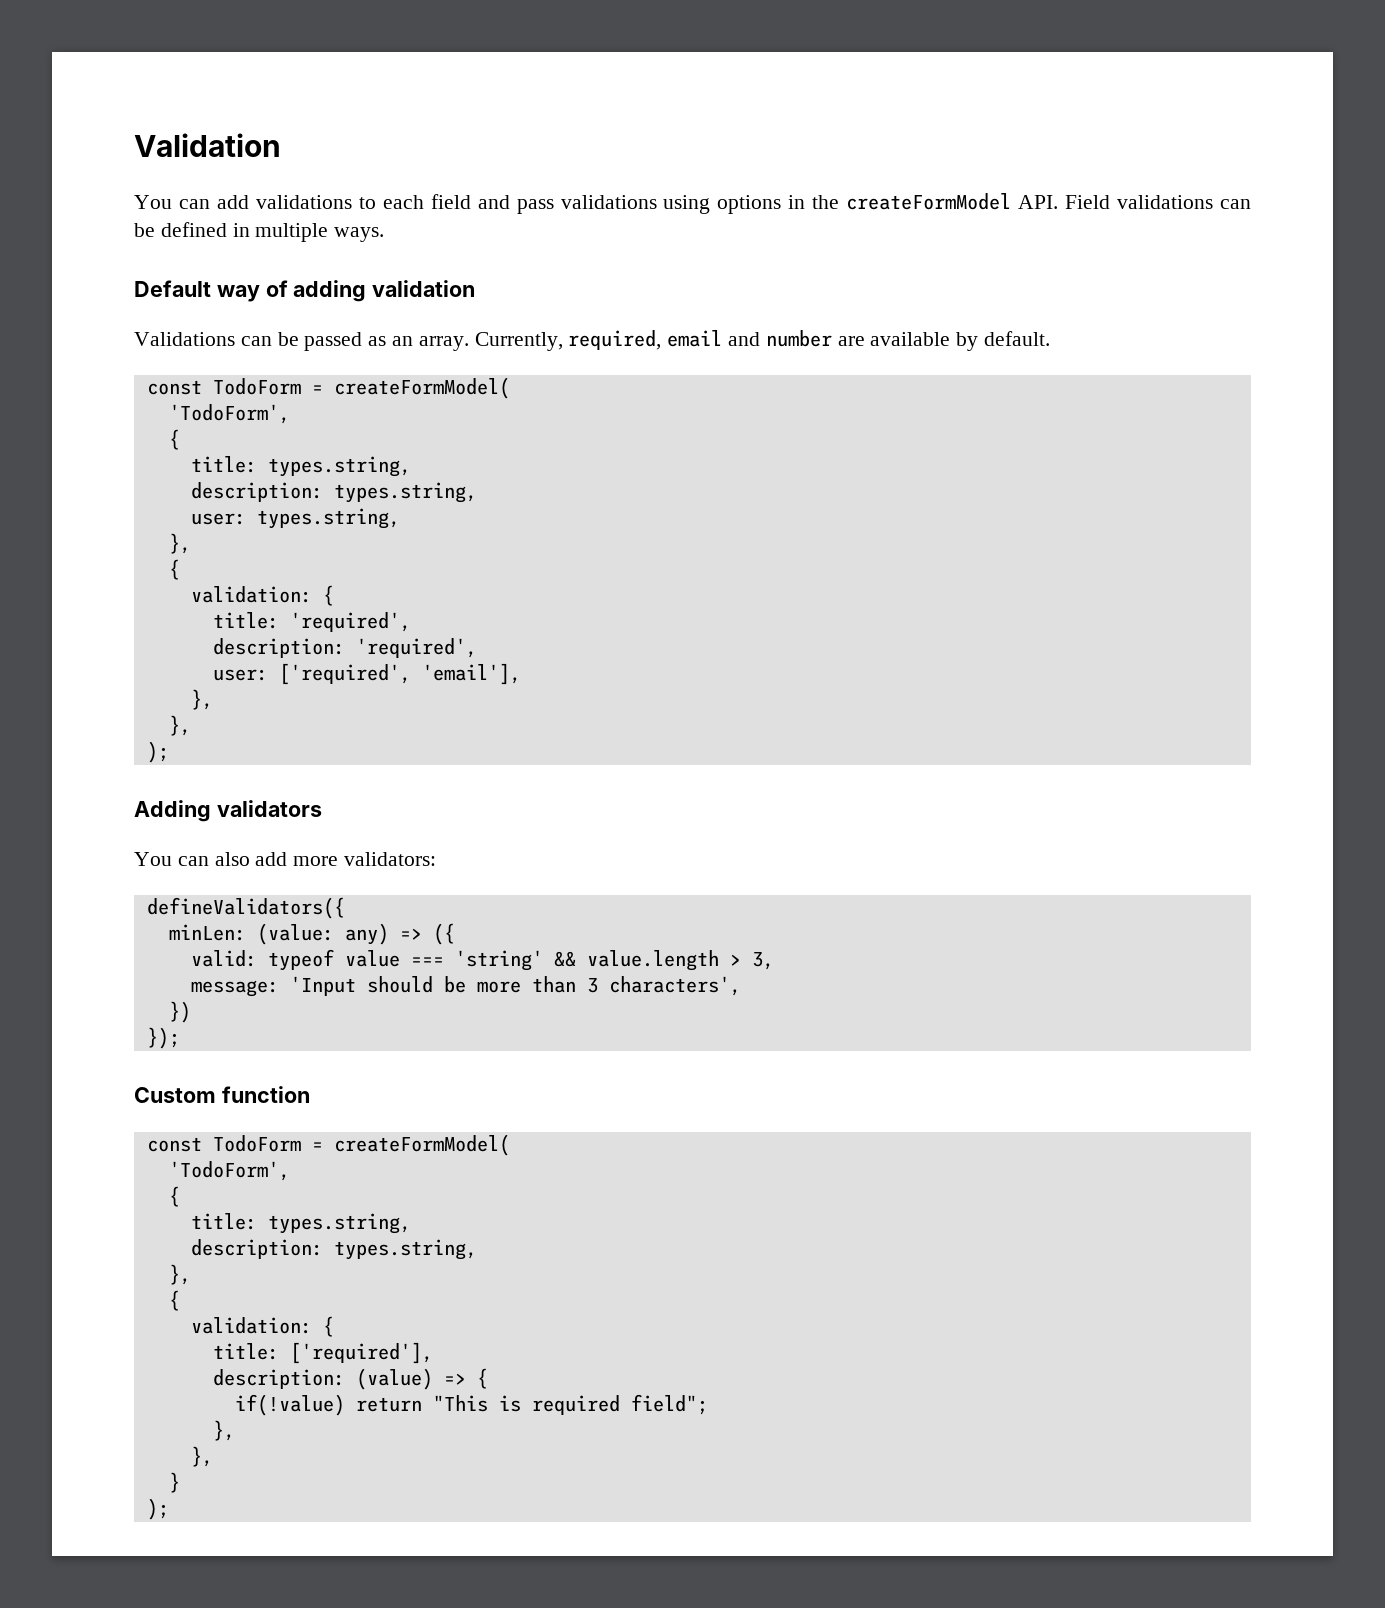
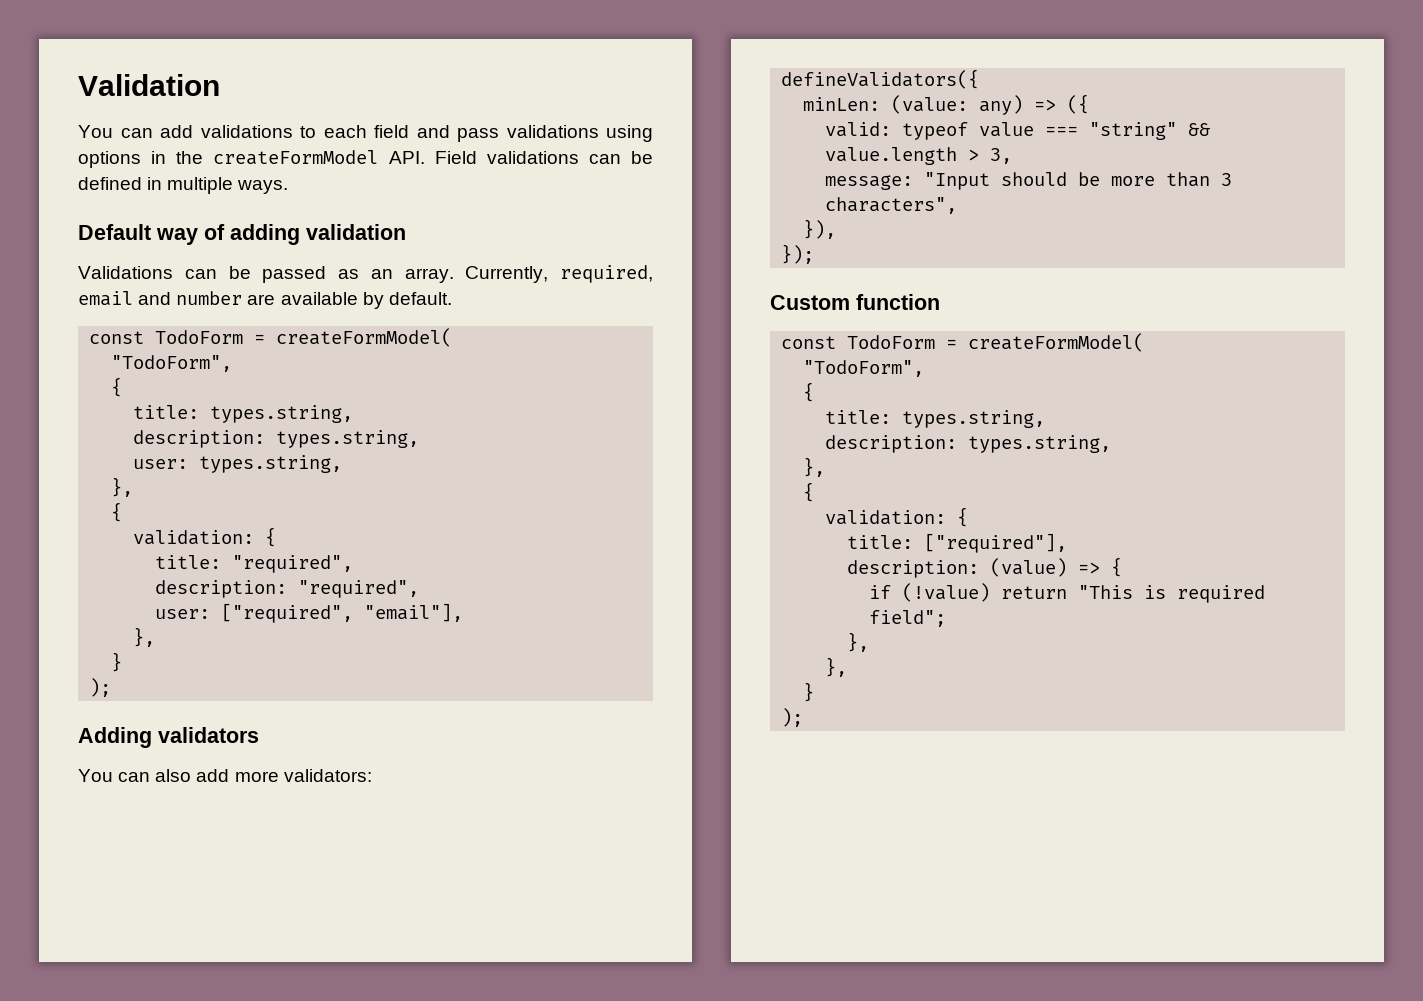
[168,404,290,424] 'TodoForm', -> [111,355,233,372] "TodoForm",
[289,612,411,632] [212,638,477,658] [212,663,521,685] [190,689,213,710] [168,715,191,736] 'required', // description: 'required', // user: ['required', 'email'], // }, // }, -> [232,555,354,573] [155,580,420,598] [155,603,464,623] [133,627,156,647] [111,652,123,672] "required", // description: "required", // user: ["required", "email"], // }, // }
[454,950,543,971] 'string' -> [1089,122,1178,140] "string"
[289,976,356,996] 'Input -> [924,172,991,190] "Input
[608,976,741,996] [168,1001,191,1023] characters', // }) -> [825,197,958,214] [803,219,837,239] characters", // }),
[168,1161,290,1181] 'TodoForm', -> [803,360,925,377] "TodoForm",
[289,1342,433,1364] ['required'], -> [924,533,1068,553] ["required"],
[234,1394,345,1416] if(!value) -> [869,583,991,602] if (!value)

